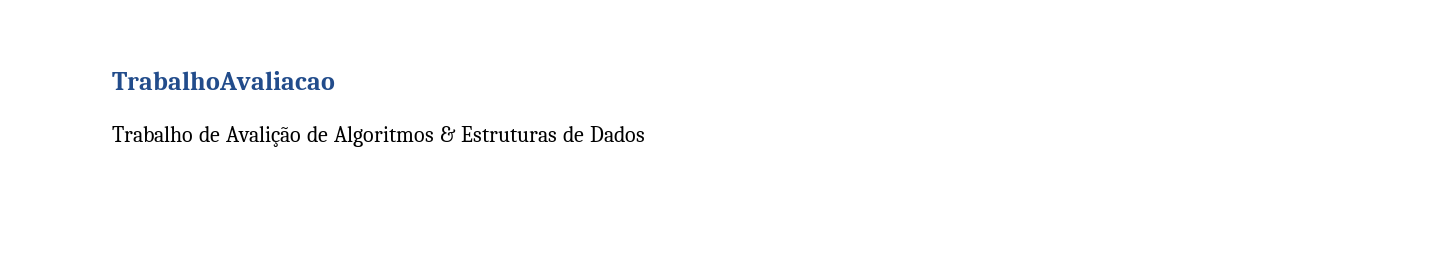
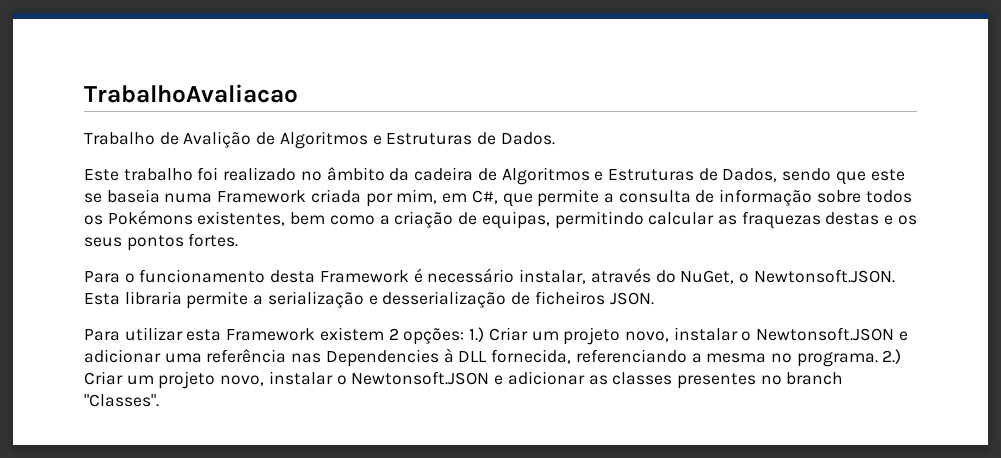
[439,126,645,142] & Estruturas de Dados -> [372,132,555,145] [84,167,905,185] [84,189,912,207] [84,210,917,229] [84,233,239,251] [84,268,895,284] [84,291,654,309] [84,327,908,345] [84,348,902,367] [84,371,844,389] [84,394,159,407] e Estruturas de Dados. // Este trabalho foi realizado no âmbito da cadeira de Algoritmos e Estruturas de Dados, sendo que este se baseia numa Framework criada por mim, em C#, que permite a consulta de informação sobre todos os Pokémons existentes, bem como a criação de equipas, permitindo calcular as fraquezas destas e os seus pontos fortes. // Para o funcionamento desta Framework é necessário instalar, através do NuGet, o Newtonsoft.JSON. Esta libraria permite a serialização e desserialização de ficheiros JSON. // Para utilizar esta Framework existem 2 opções: 1.) Criar um projeto novo, instalar o Newtonsoft.JSON e adicionar uma referência nas Dependencies à DLL fornecida, referenciando a mesma no programa. 2.) Criar um projeto novo, instalar o Newtonsoft.JSON e adicionar as classes presentes no branch "Classes".

